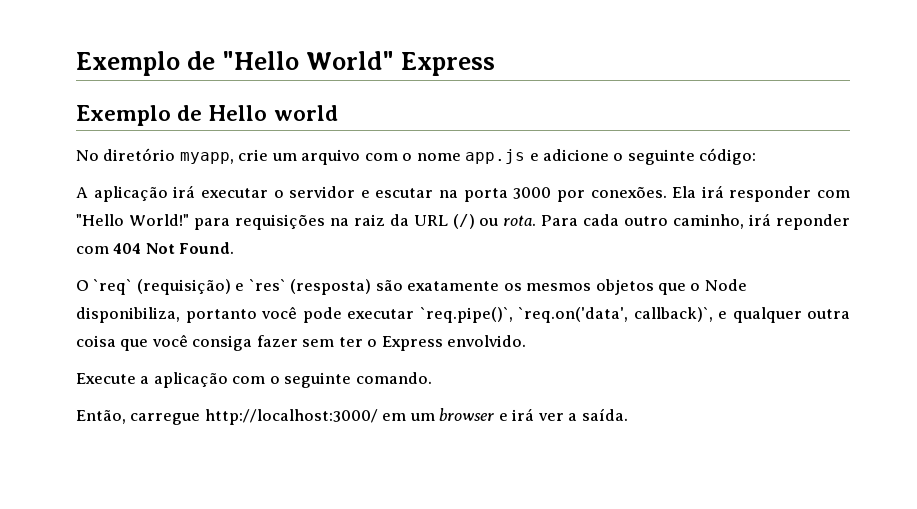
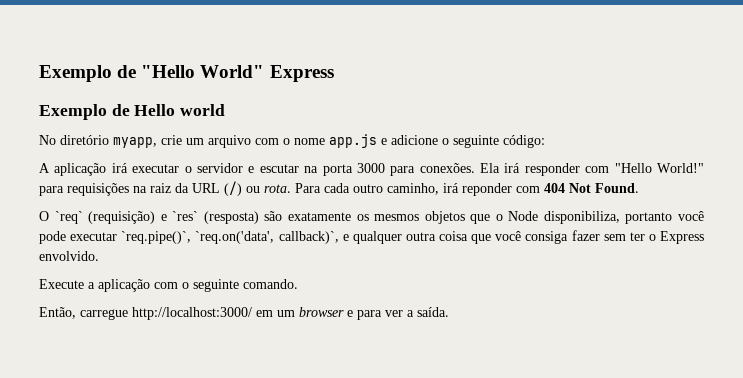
[556,190,585,202] por -> [390,166,416,176] para
[512,408,535,421] irá -> [357,310,382,320] para

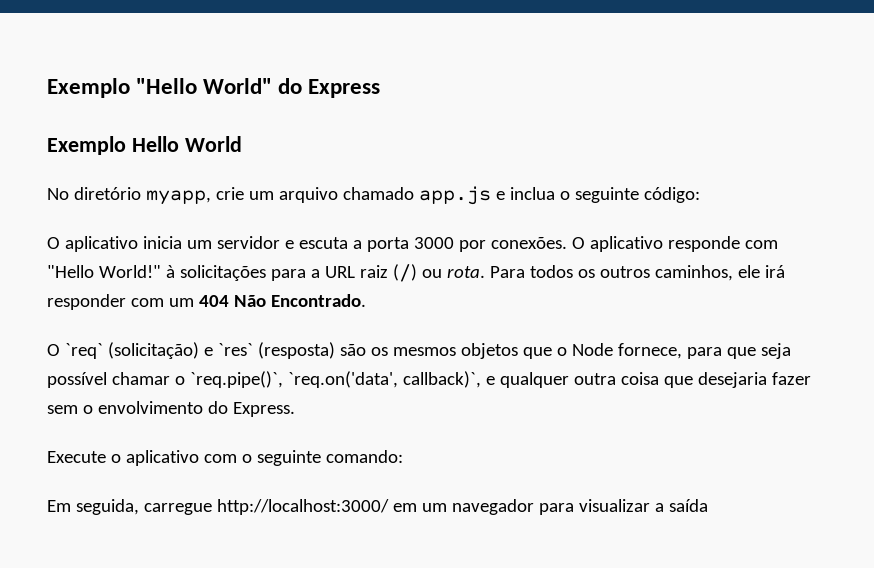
[39,65,137,82] Exemplo de -> [47,78,130,98] Exemplo
(265, 71) none -> [278,78,303,94] do
[111,104,226,116] de Hello world -> [131,136,242,152] Hello World
[255,138,325,145] com o nome -> [342,187,414,200] chamado
[391,135,438,145] adicione -> [509,187,555,200] inclua
[39,163,705,176] [39,181,639,196] A aplicação irá executar o servidor e escutar na porta 3000 para conexões. Ela irá responder com "Hello World!" para requisições na raiz da URL (/) ou rota. Para cada outro caminho, irá reponder com 404 Not Found. -> [47,236,778,252] [47,264,785,282] [47,294,366,310] O aplicativo inicia um servidor e escuta a porta 3000 por conexões. O aplicativo responde com "Hello World!" à solicitações para a URL raiz (/) ou rota. Para todos os outros caminhos, ele irá responder com um 404 Não Encontrado.
[88,211,156,224] (requisição) -> [107,342,199,359] (solicitação)
[287,212,351,221] exatamente -> (366, 350) none
[543,211,704,224] [39,231,118,244] disponibiliza, portanto você pode executar -> [617,343,791,359] [47,372,185,388] fornece, para que seja possível chamar o
[495,230,704,244] [39,251,99,261] você consiga fazer sem ter o Express envolvido. -> [697,372,811,388] [47,401,295,417] desejaria fazer sem o envolvimento do Express.
[88,279,150,292] a aplicação -> [110,450,199,466] o aplicativo
[243,279,298,289] [39,307,76,319] comando. // Então, -> [325,450,403,463] [47,499,139,515] comando: // Em seguida,
[299,307,449,320] browser e para ver a saída. -> [451,499,708,515] navegador para visualizar a saída

